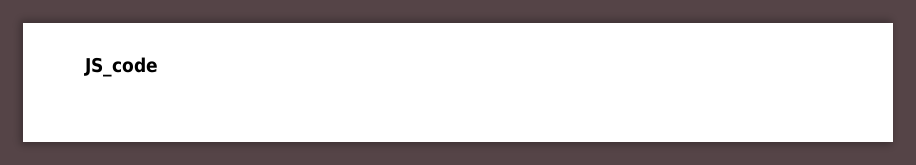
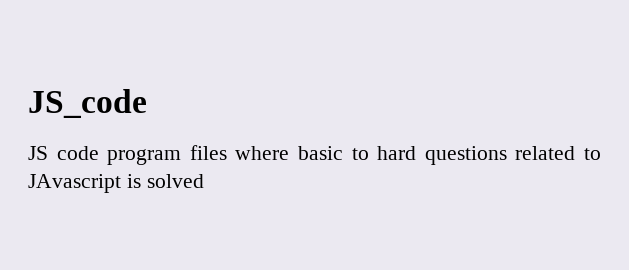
(158, 67) none -> [28,145,602,165] [28,174,204,193] // JS code program files where basic to hard questions related to JAvascript is solved

